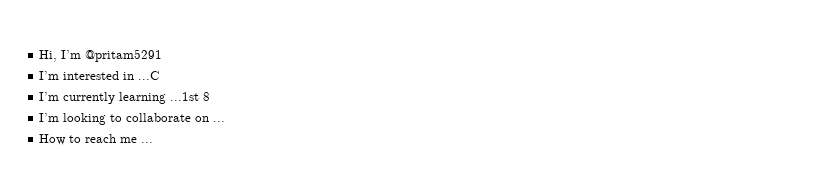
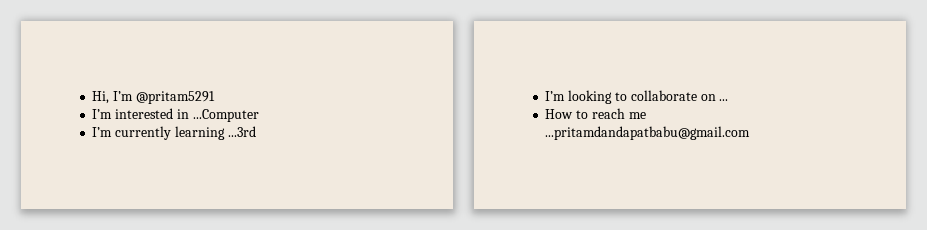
[138,71,160,80] ...C -> [192,109,259,122] ...Computer
[170,92,211,101] ...1st 8 -> [227,126,256,137] ...3rd
[141,142,154,143] ... -> [545,126,751,140] ...pritamdandapatbabu@gmail.com

